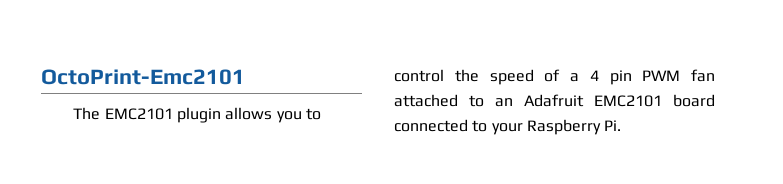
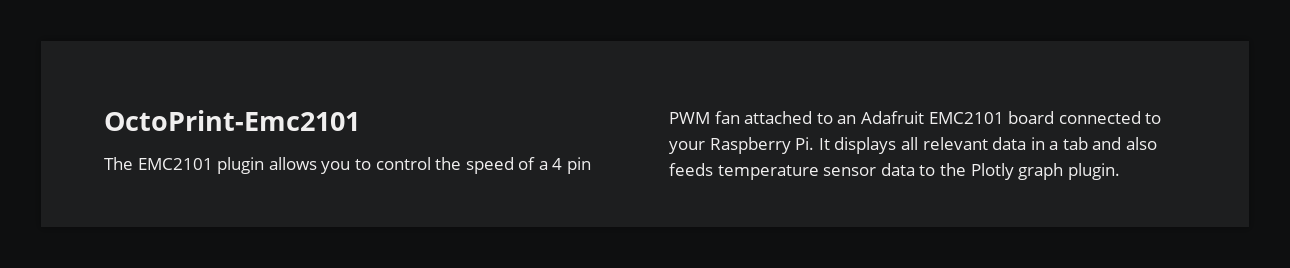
(622, 125) none -> [818,137,1158,154] [669,163,1120,180] It displays all relevant data in a tab and also feeds temperature sensor data to the Plotly graph plugin.

